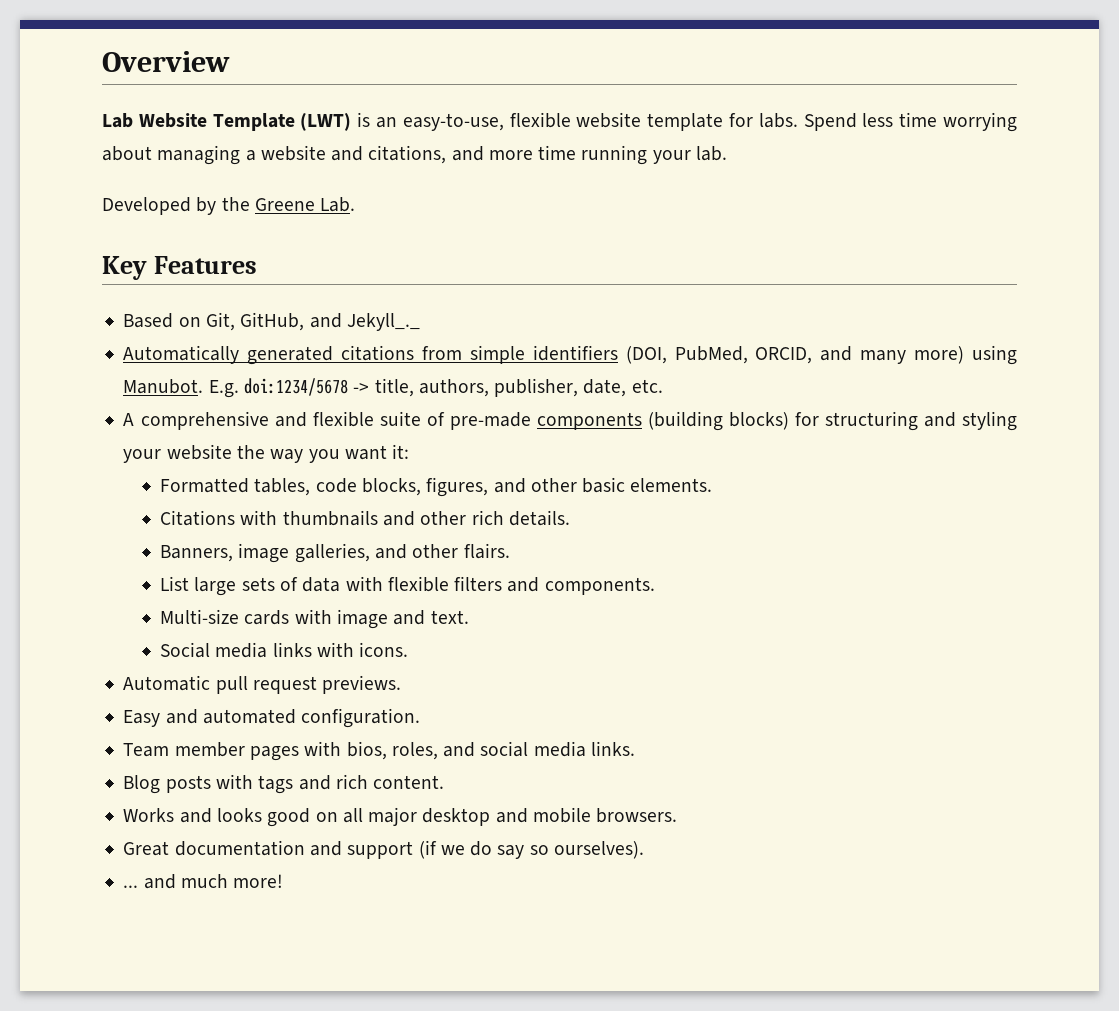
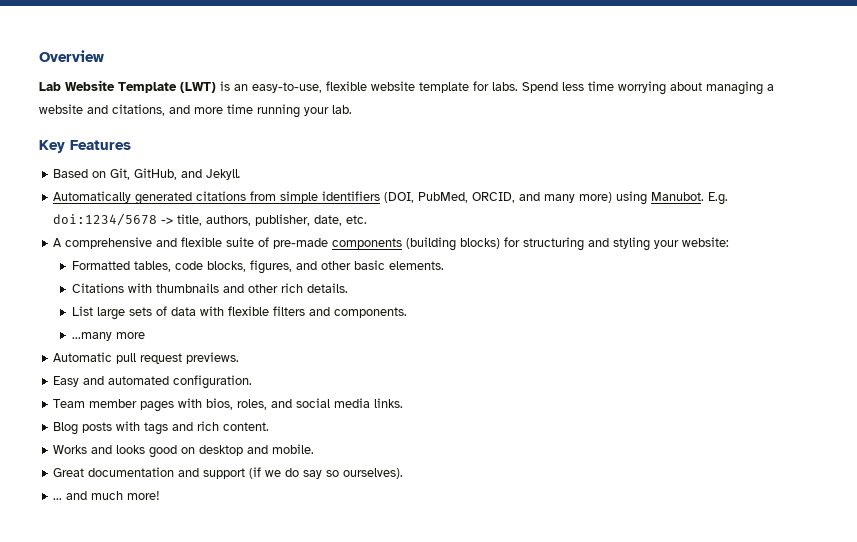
[102,197,356,215] // Developed by the Greene Lab. -> (352, 109) none
[346,313,420,331] Jekyll_._ -> [206,169,242,180] Jekyll.
[166,444,410,463] website the way you want it: -> [682,237,730,247] website:
[160,543,510,563] // Banners, image galleries, and other flairs. -> (348, 288) none
[160,609,469,629] [160,642,409,658] Multi-size cards with image and text. // Social media links with icons. -> [71,332,145,341] ...many more
[342,807,678,826] all major desktop and mobile browsers. -> [199,444,315,456] desktop and mobile.

